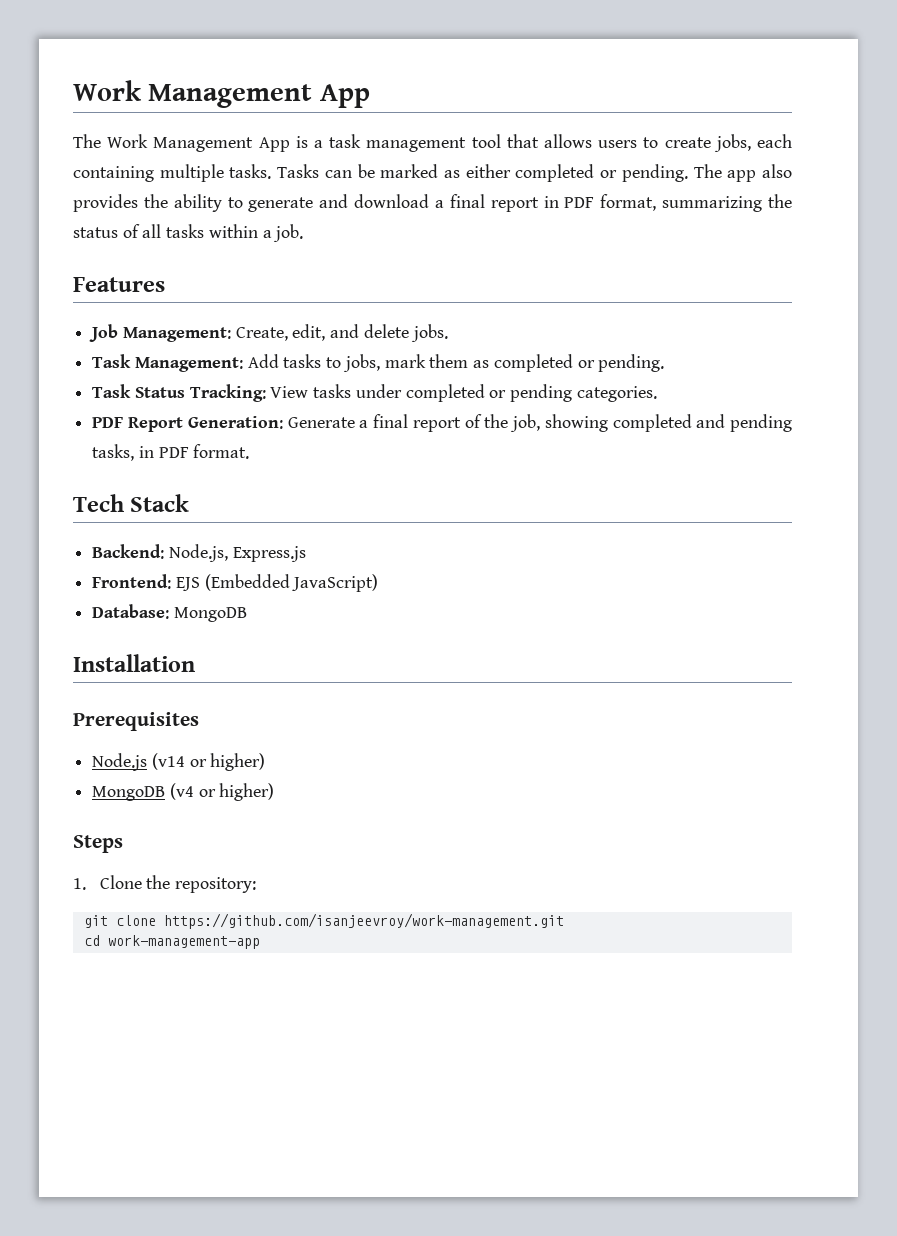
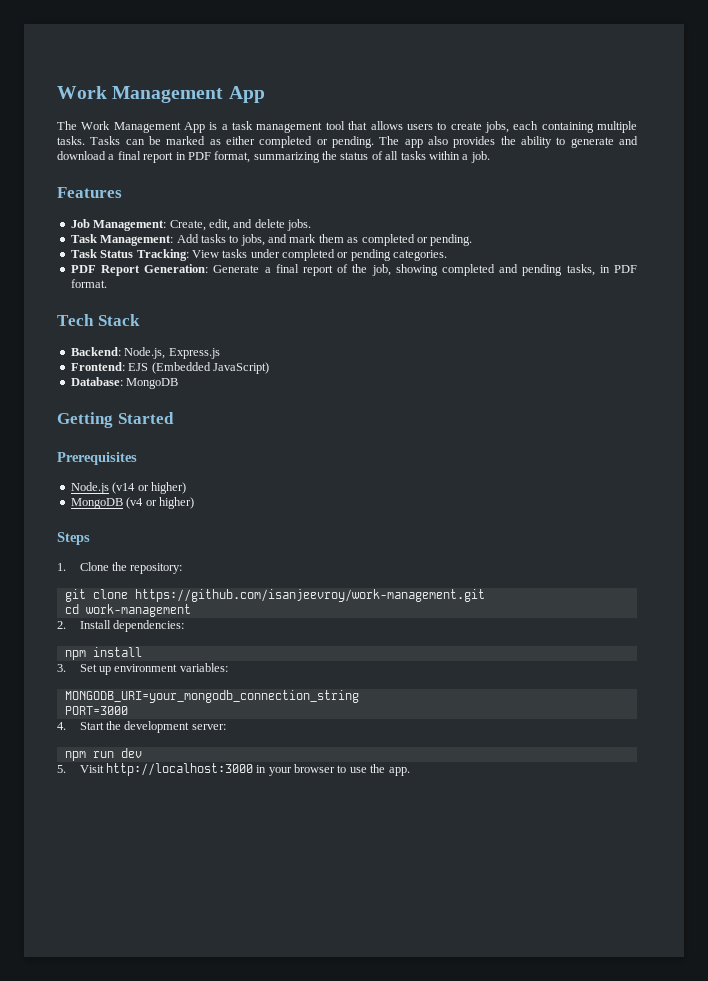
(380, 363) none -> [268,234,287,243] and
[73,654,195,672] Installation -> [57,412,174,428] Getting Started
[107,935,260,949] work-management-app -> [85,604,191,617] [57,620,184,632] [64,647,142,660] [57,663,228,675] [64,690,359,703] [64,706,128,715] [57,721,226,733] [64,748,142,761] [57,763,410,776] work-management // 2. Install dependencies: // npm install // 3. Set up environment variables: // MONGODB_URI=your_mongodb_connection_string // PORT=3000 // 4. Start the development server: // npm run dev // 5. Visit http://localhost:3000 in your browser to use the app.

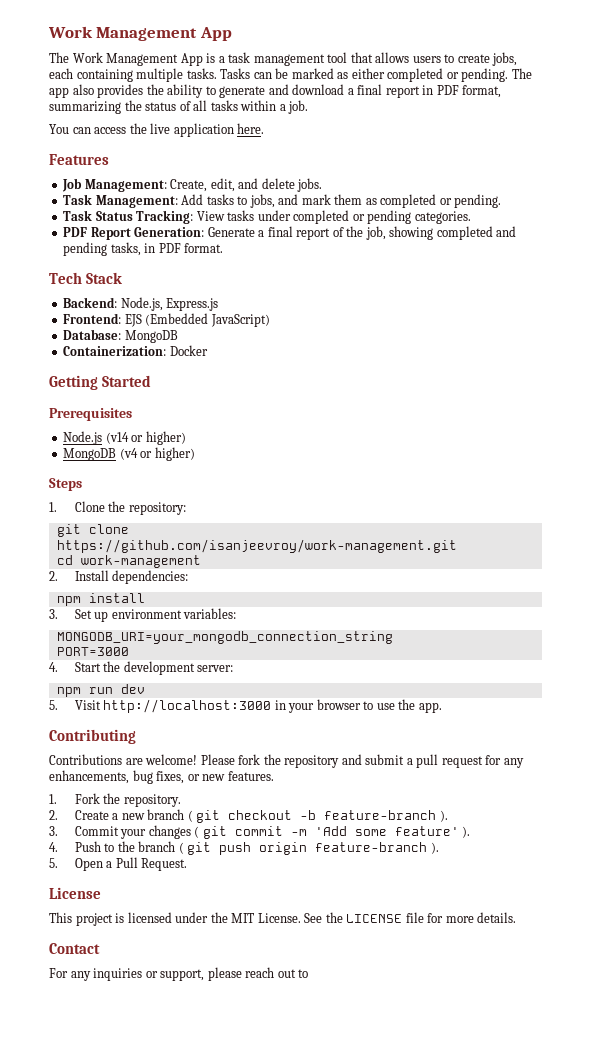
(490, 157) none -> [49,123,265,137] // You can access the live application here.
(179, 383) none -> [63,345,208,356] // Containerization: Docker
(410, 771) none -> [49,729,136,744] [49,754,524,768] [49,770,274,784] [49,793,181,807] [49,809,448,823] [49,825,471,839] [49,841,439,855] [49,857,188,871] [49,887,101,899] [49,912,517,926] [49,943,100,954] [49,967,309,981] // Contributing // Contributions are welcome! Please fork the repository and submit a pull request for any enhancements, bug fixes, or new features. // 1. Fork the repository. // 2. Create a new branch ( git checkout -b feature-branch ). // 3. Commit your changes ( git commit -m 'Add some feature' ). // 4. Push to the branch ( git push origin feature-branch ). // 5. Open a Pull Request. // License // This project is licensed under the MIT License. See the LICENSE file for more details. // Contact // For any inquiries or support, please reach out to

